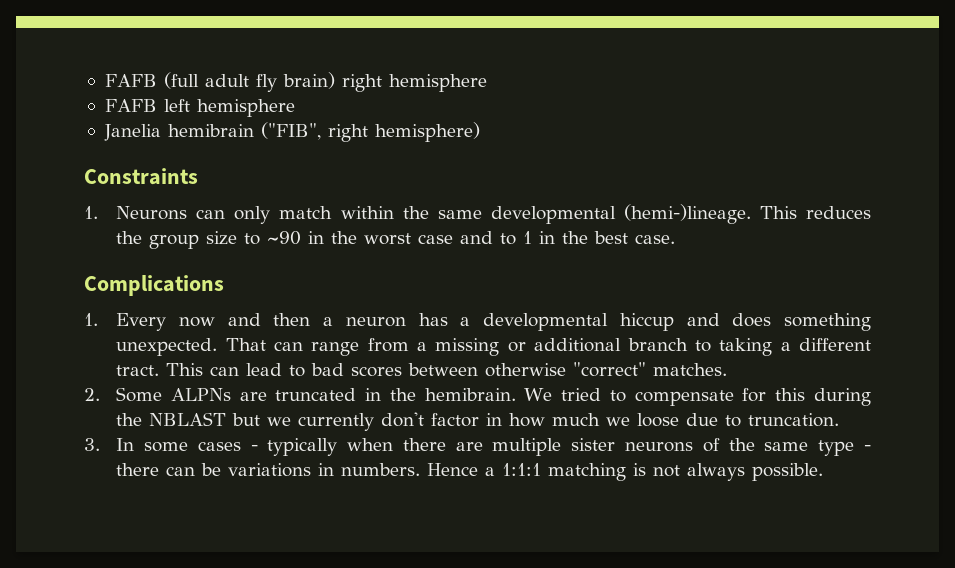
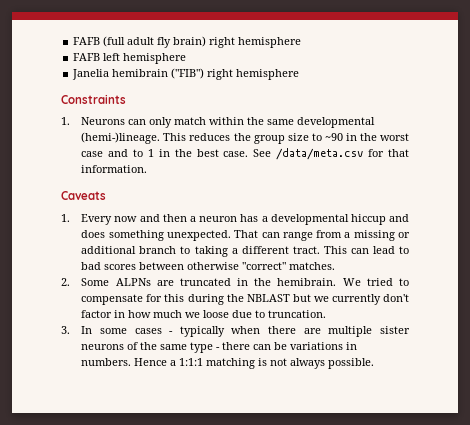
[260,122,480,142] ("FIB", right hemisphere) -> [171,68,300,80] ("FIB") right hemisphere
[84,275,224,296] // Complications -> [253,148,409,160] [81,165,148,173] [61,191,106,200] See /data/meta.csv for that information. // Caveats

